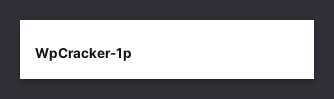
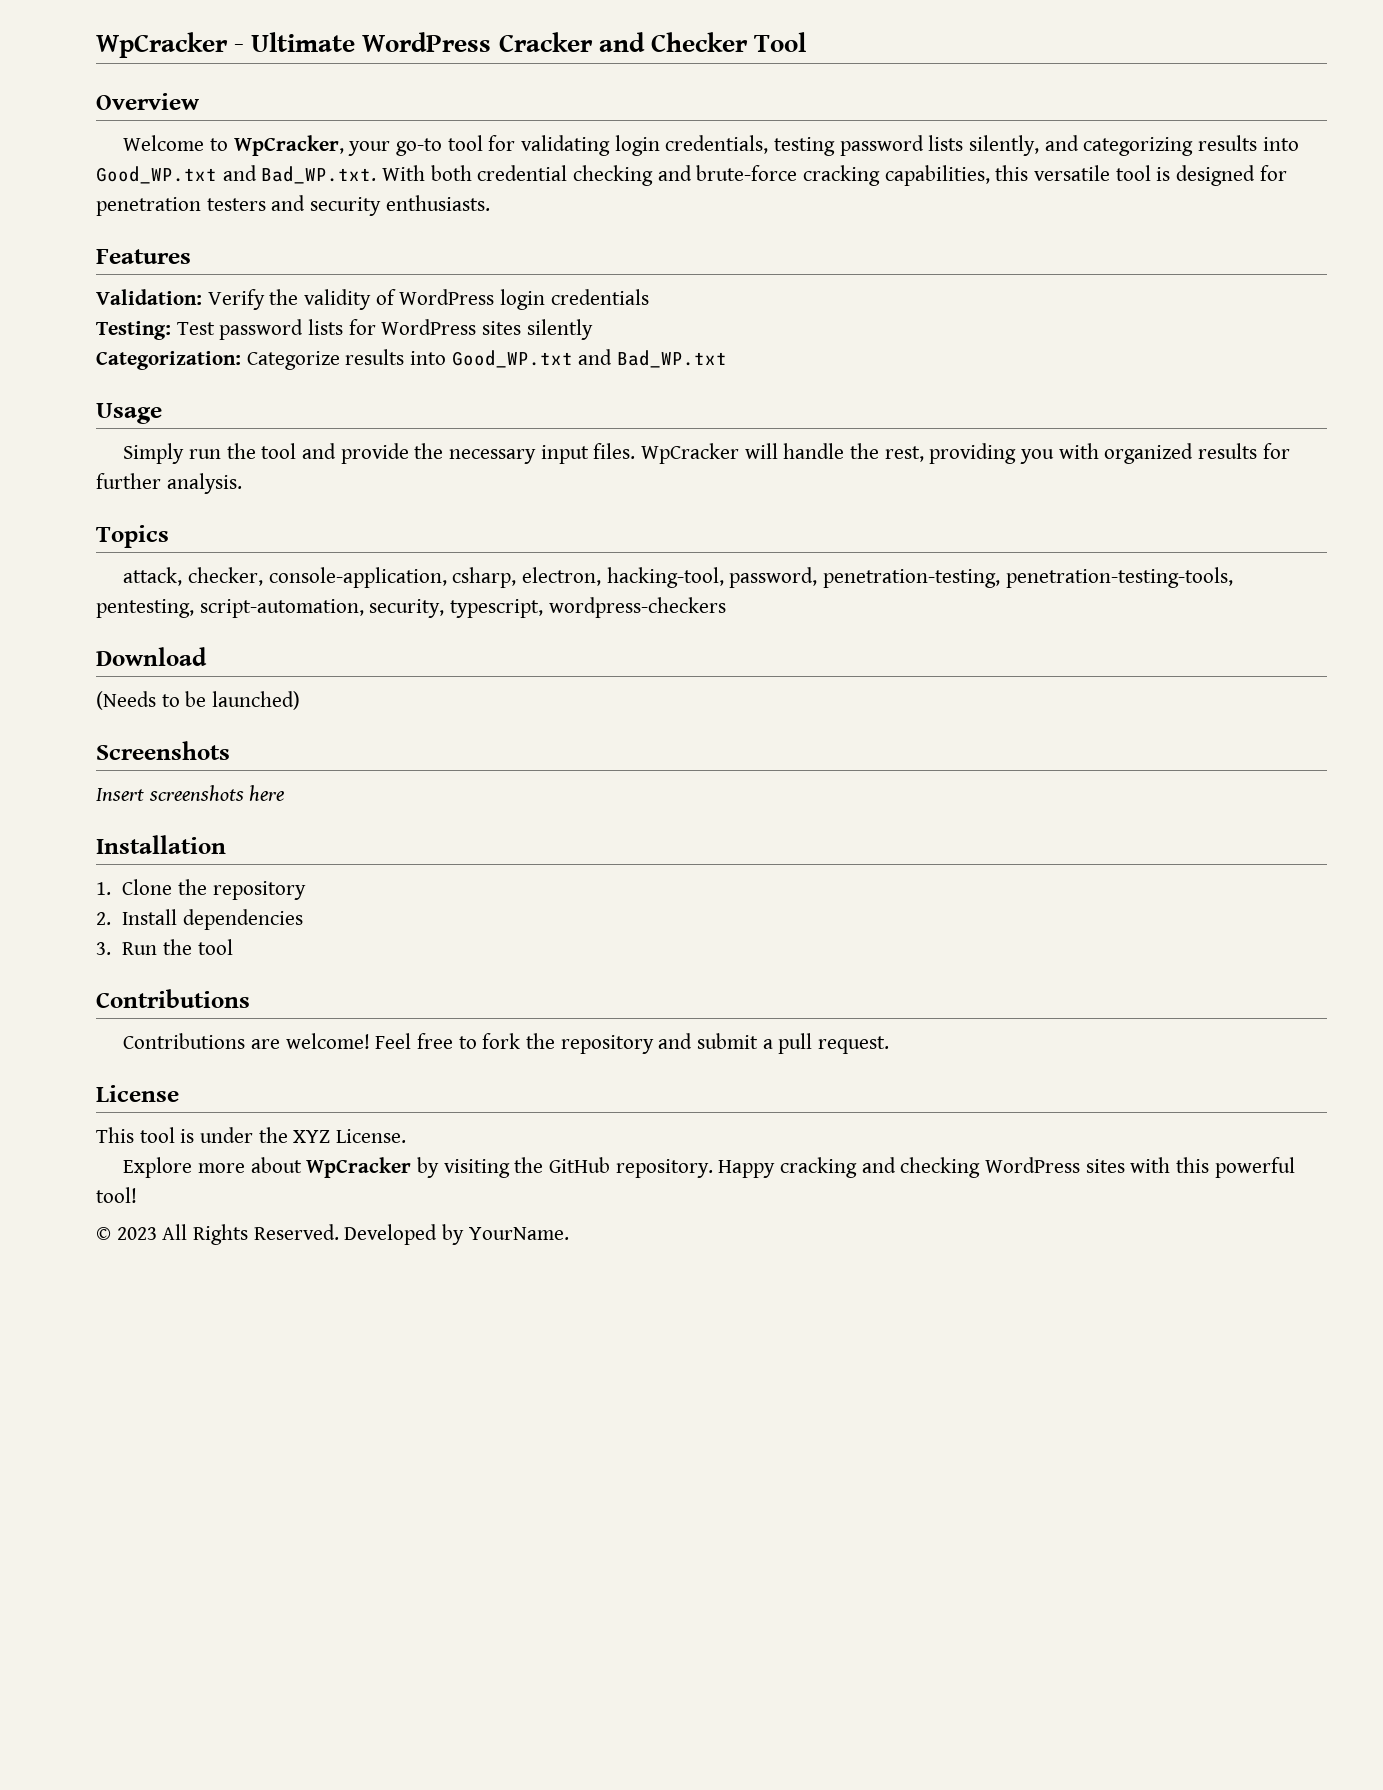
[35,47,132,61] WpCracker-1p -> [96,32,807,58] [96,93,199,110] [123,135,1299,156] [96,165,1287,186] [96,195,490,216] [96,249,191,264] [96,289,649,310] [96,319,593,340] [96,349,728,370] [96,403,162,424] [123,443,1290,464] [96,473,242,494] [96,525,169,548] [123,567,1233,588] [96,597,726,618] [96,647,207,666] [96,691,301,710] [96,741,230,760] [96,785,285,801] [96,835,226,854] [96,879,306,900] [96,909,303,930] [96,939,233,955] [96,989,250,1008] [123,1033,890,1054] [96,1085,179,1102] [96,1127,407,1143] [123,1157,1295,1178] [96,1187,137,1203] [96,1224,569,1245] WpCracker - Ultimate WordPress Cracker and Checker Tool // Overview // Welcome to WpCracker, your go-to tool for validating login credentials, testing password lists silently, and categorizing results into Good_WP.txt and Bad_WP.txt. With both credential checking and brute-force cracking capabilities, this versatile tool is designed for penetration testers and security enthusiasts. // Features // Validation: Verify the validity of WordPress login credentials // Testing: Test password lists for WordPress sites silently // Categorization: Categorize results into Good_WP.txt and Bad_WP.txt // Usage // Simply run the tool and provide the necessary input files. WpCracker will handle the rest, providing you with organized results for further analysis. // Topics // attack, checker, console-application, csharp, electron, hacking-tool, password, penetration-testing, penetration-testing-tools, pentesting, script-automation, security, typescript, wordpress-checkers // Download // (Needs to be launched) // Screenshots // Insert screenshots here // Installation // 1. Clone the repository // 2. Install dependencies // 3. Run the tool // Contributions // Contributions are welcome! Feel free to fork the repository and submit a pull request. // License // This tool is under the XYZ License. // Explore more about WpCracker by visiting the GitHub repository. Happy cracking and checking WordPress sites with this powerful tool! // © 2023 All Rights Reserved. Developed by YourName.

